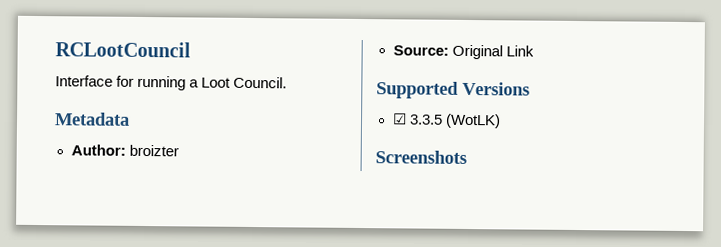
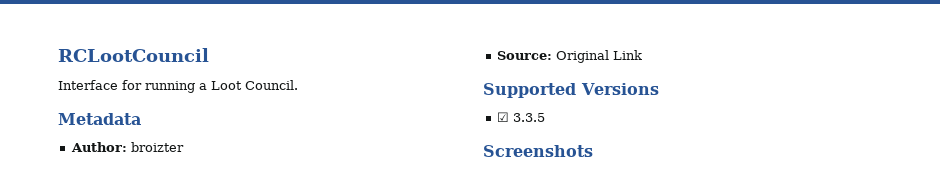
[444,113,501,129] (WotLK) -> (545, 117) none

